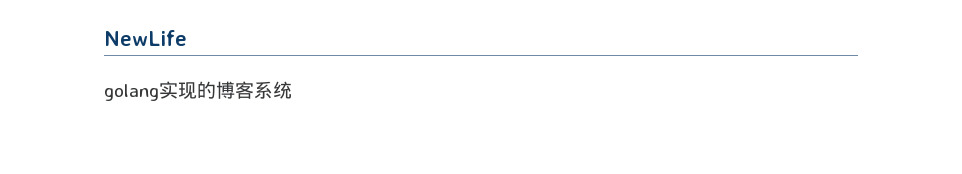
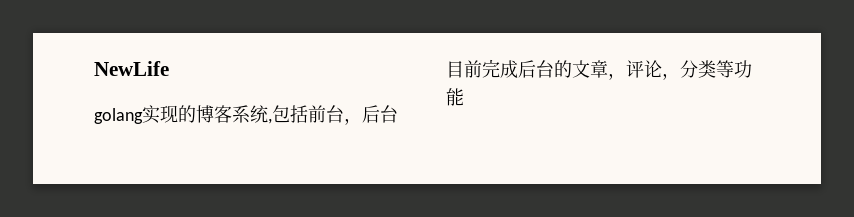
(292, 90) none -> [268,105,398,125] [446,59,752,80] [446,88,464,106] ,包括前台，后台目前完成后台的文章，评论，分类等功能

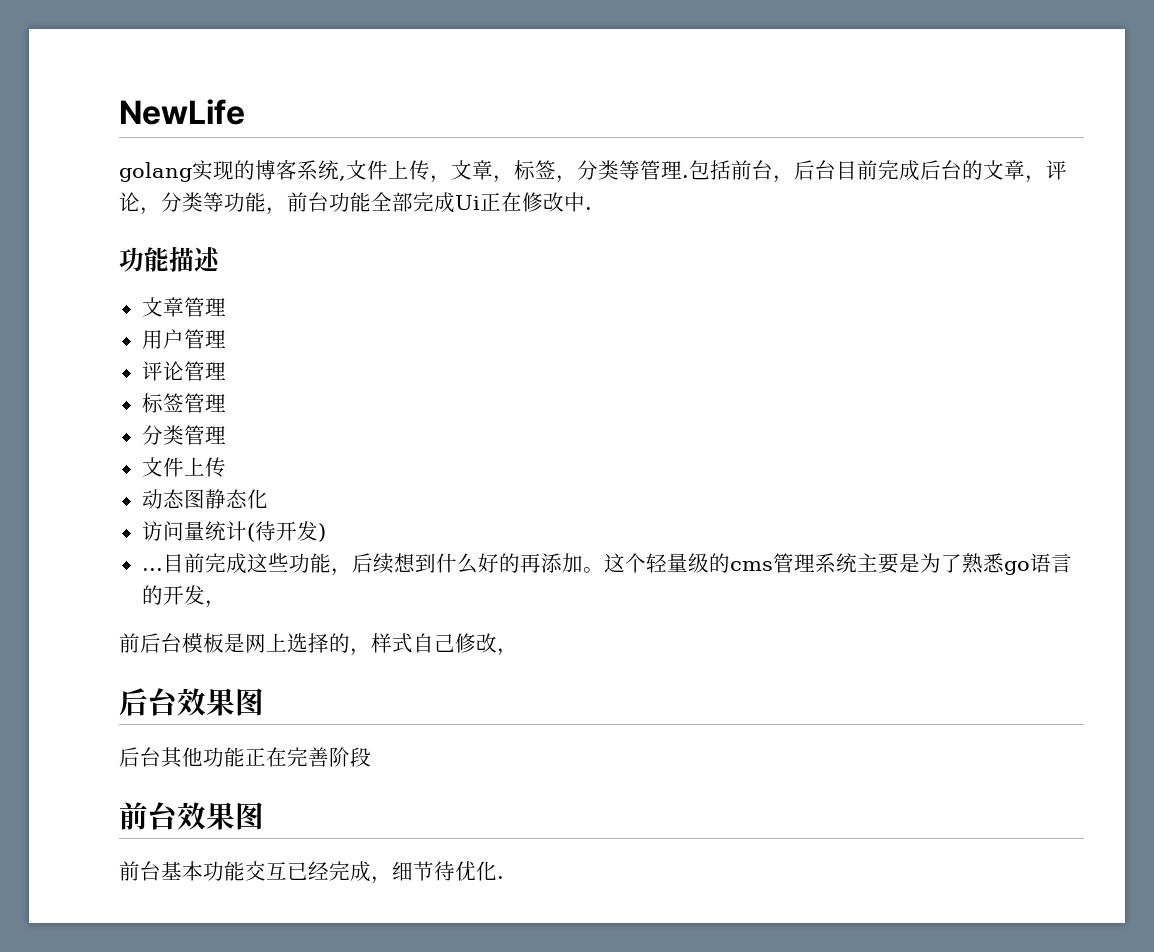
(272, 121) none -> [346,160,689,183] 文件上传，文章，标签，分类等管理.
(464, 97) none -> [266,192,592,215] [119,247,221,272] [141,297,226,317] [141,329,226,349] [141,361,226,381] [141,393,226,413] [141,425,226,445] [141,457,226,477] [141,489,268,509] [141,521,326,542] [141,553,1072,576] [141,585,226,608] [119,633,518,656] [119,688,264,716] [119,747,371,768] [119,802,264,830] [119,861,504,884] ，前台功能全部完成Ui正在修改中. // 功能描述 // 文章管理 // 用户管理 // 评论管理 // 标签管理 // 分类管理 // 文件上传 // 动态图静态化 // 访问量统计(待开发) // ...目前完成这些功能，后续想到什么好的再添加。这个轻量级的cms管理系统主要是为了熟悉go语言的开发， // 前后台模板是网上选择的，样式自己修改， // 后台效果图 // 后台其他功能正在完善阶段 // 前台效果图 // 前台基本功能交互已经完成，细节待优化.

